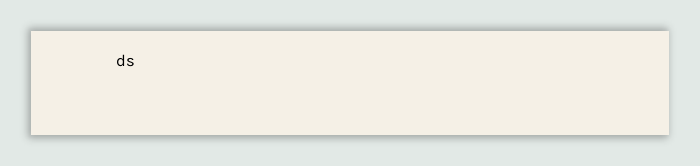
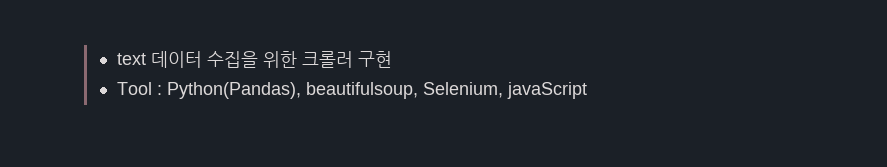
[116,54,135,67] ds -> [116,51,392,68] [116,82,587,99] text 데이터 수집을 위한 크롤러 구현 // Tool : Python(Pandas), beautifulsoup, Selenium, javaScript

